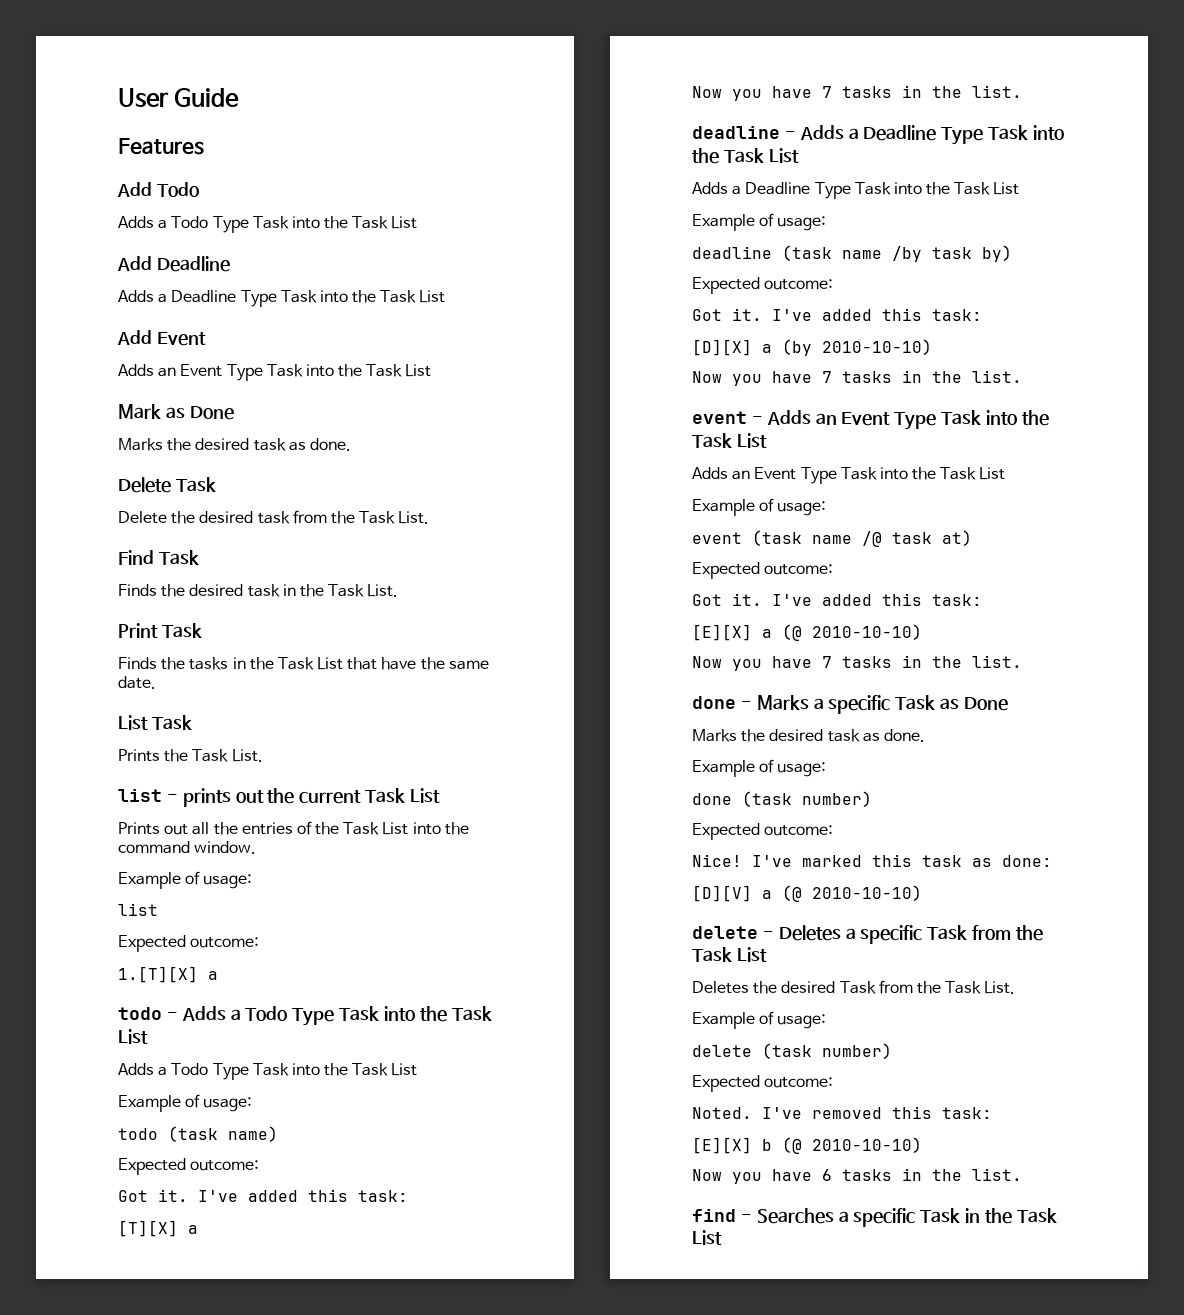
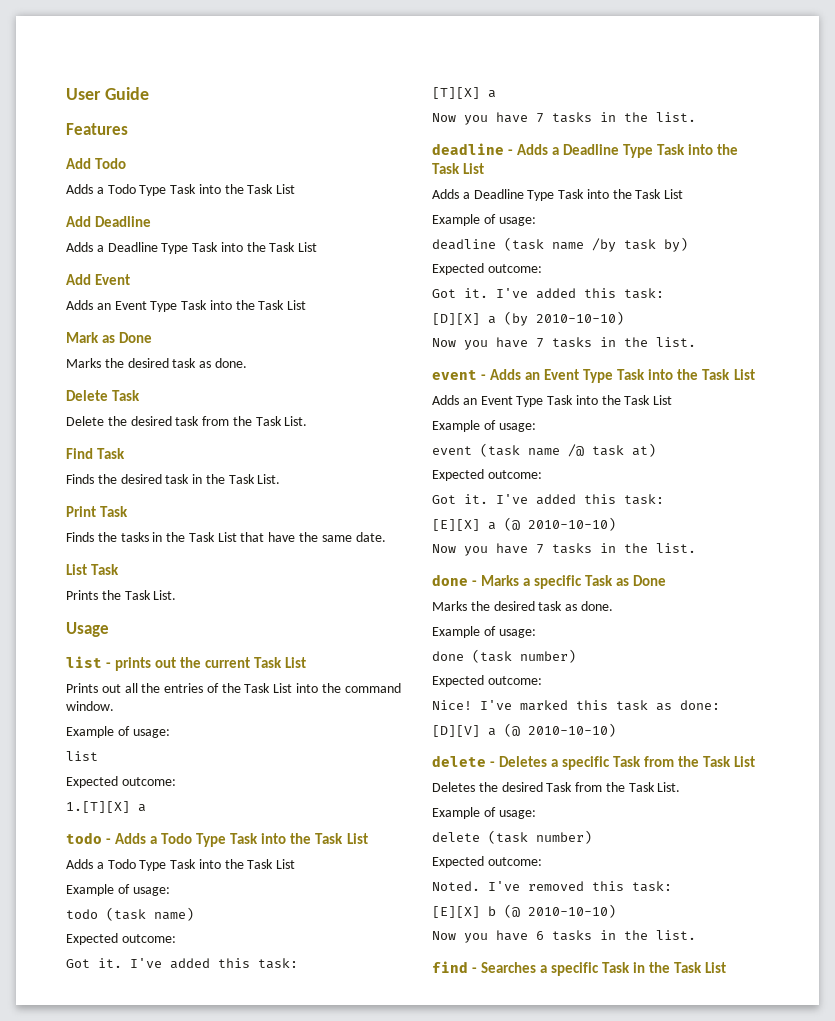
(263, 755) none -> [66,622,109,637] // Usage

